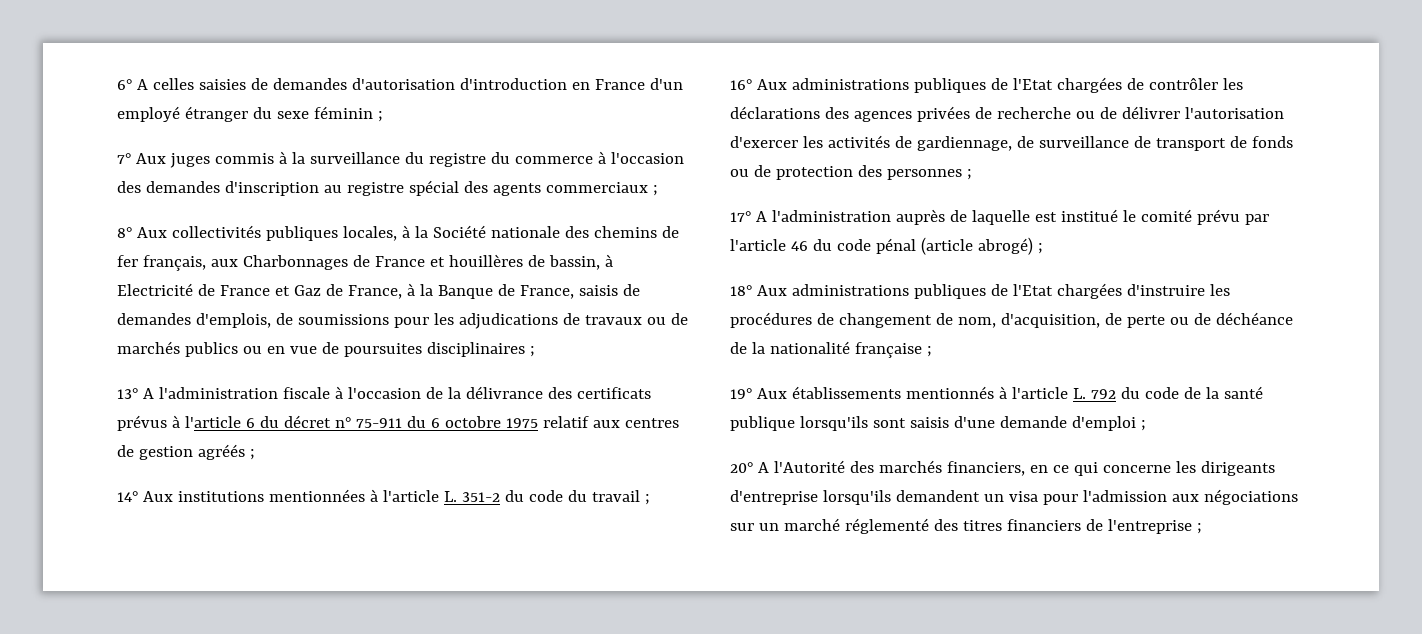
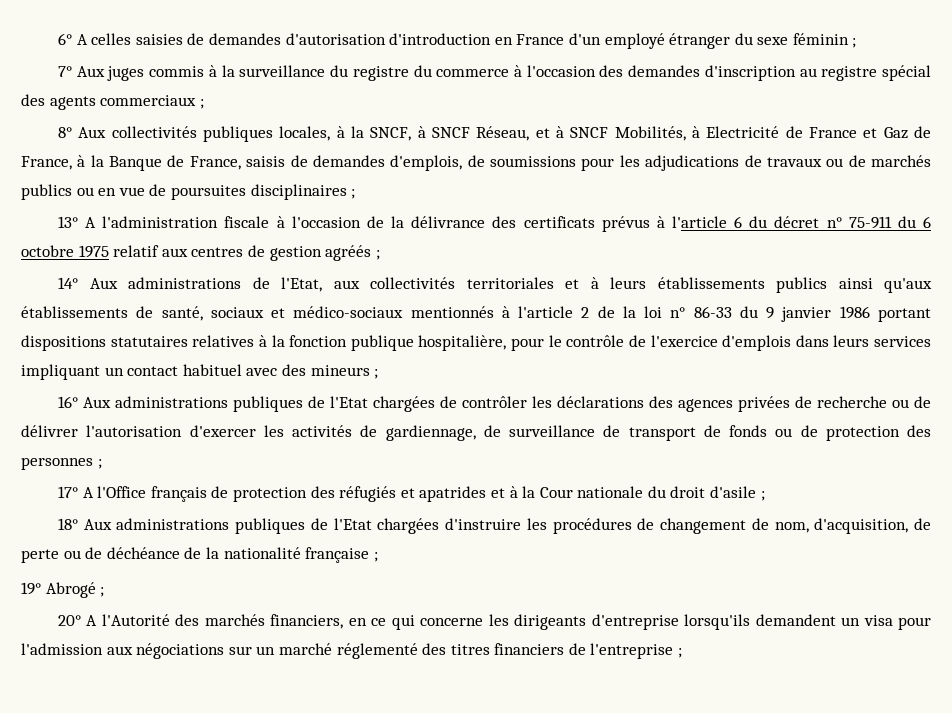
[432,225,679,238] [117,254,600,271] Société nationale des chemins de fer français, aux Charbonnages de France et houillères de bassin, -> [370,126,686,141] SNCF, à SNCF Réseau, et à SNCF Mobilités,
[177,489,640,502] institutions mentionnées à l'article L. 351-2 du code du travail -> [128,277,933,293] [21,306,932,322] [21,335,931,351] [21,364,370,380] administrations de l'Etat, aux collectivités territoriales et à leurs établissements publics ainsi qu'aux établissements de santé, sociaux et médico-sociaux mentionnés à l'article 2 de la loi n° 86-33 du 9 janvier 1986 portant dispositions statutaires relatives à la fonction publique hospitalière, pour le contrôle de l'exercice d'emplois dans leurs services impliquant un contact habituel avec des mineurs
[771,209,1269,225] [730,237,1033,255] l'administration auprès de laquelle est institué le comité prévu par l'article 46 du code pénal (article abrogé) -> [97,486,757,502] l'Office français de protection des réfugiés et apatrides et à la Cour nationale du droit d'asile
[756,386,1263,399] [730,416,1136,431] Aux établissements mentionnés à l'article L. 792 du code de la santé publique lorsqu'ils sont saisis d'une demande d'emploi -> [45,582,96,598] Abrogé

